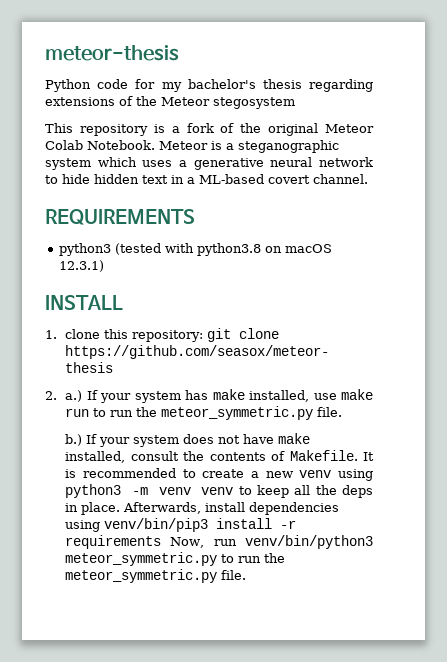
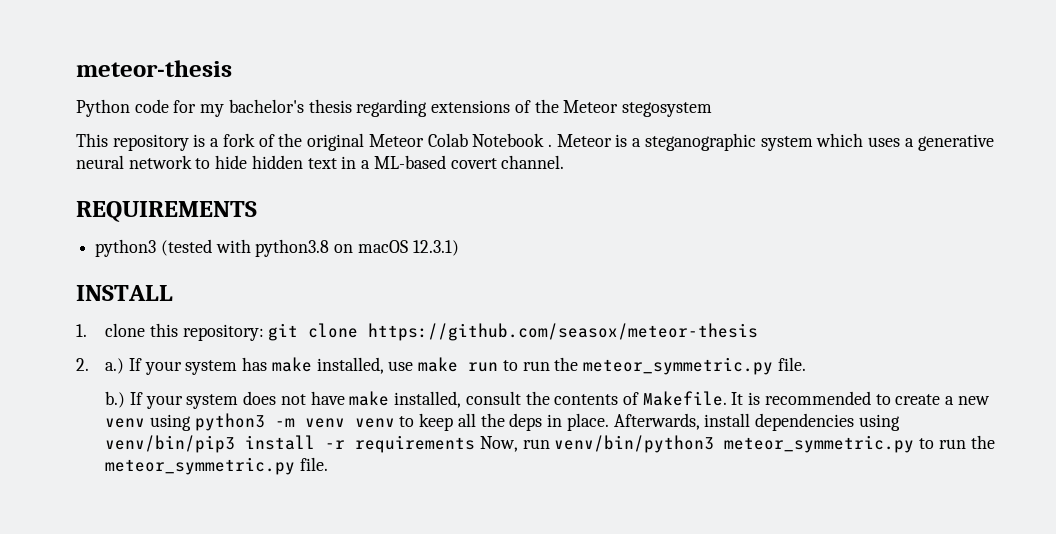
[87,140,155,150] Notebook. -> [472,133,552,147] Notebook .

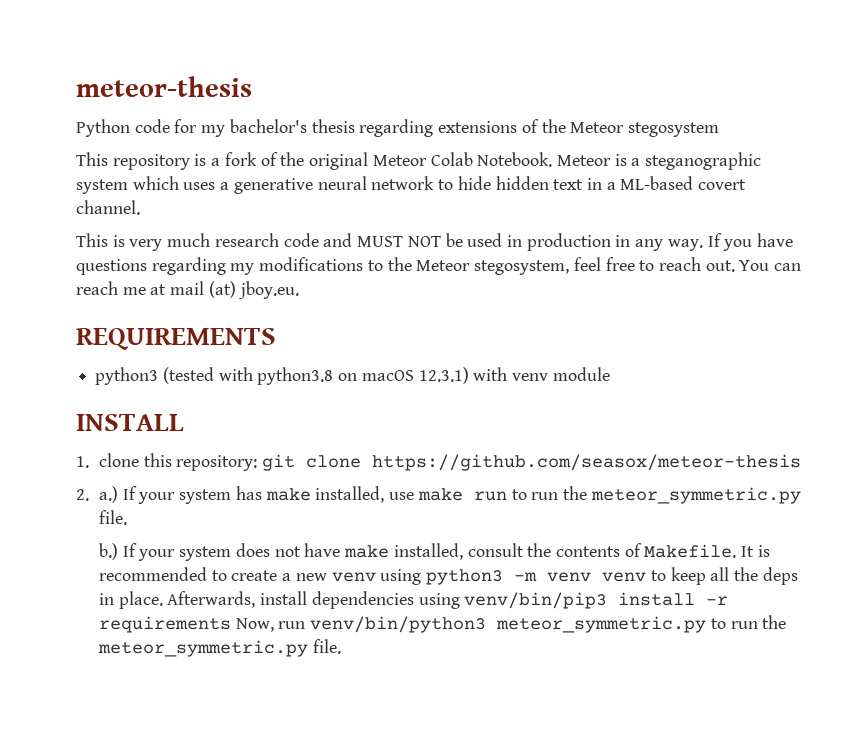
[472,133,552,147] Notebook . -> [477,152,553,167] Notebook.
(565, 162) none -> [76,233,794,251] [76,257,802,275] [76,281,299,299] // This is very much research code and MUST NOT be used in production in any way. If you have questions regarding my modifications to the Meteor stegosystem, feel free to reach out. You can reach me at mail (at) jboy.eu.
(459, 248) none -> [473,367,610,381] with venv module

